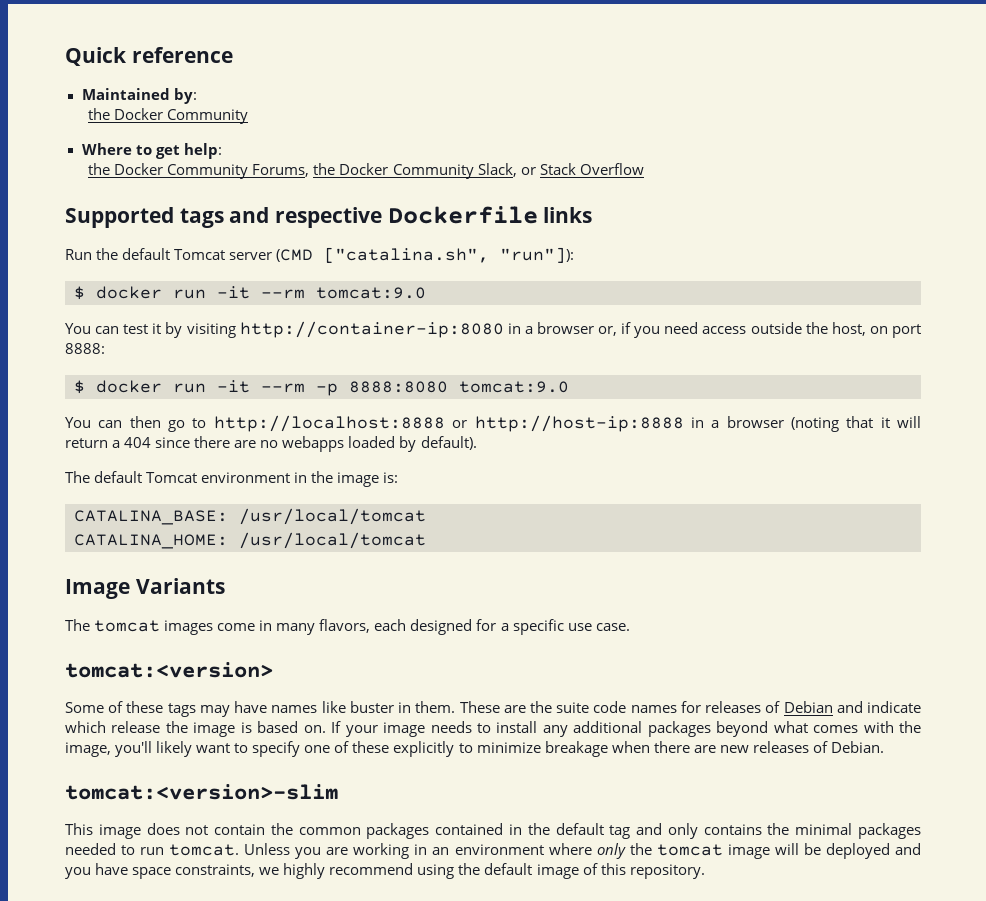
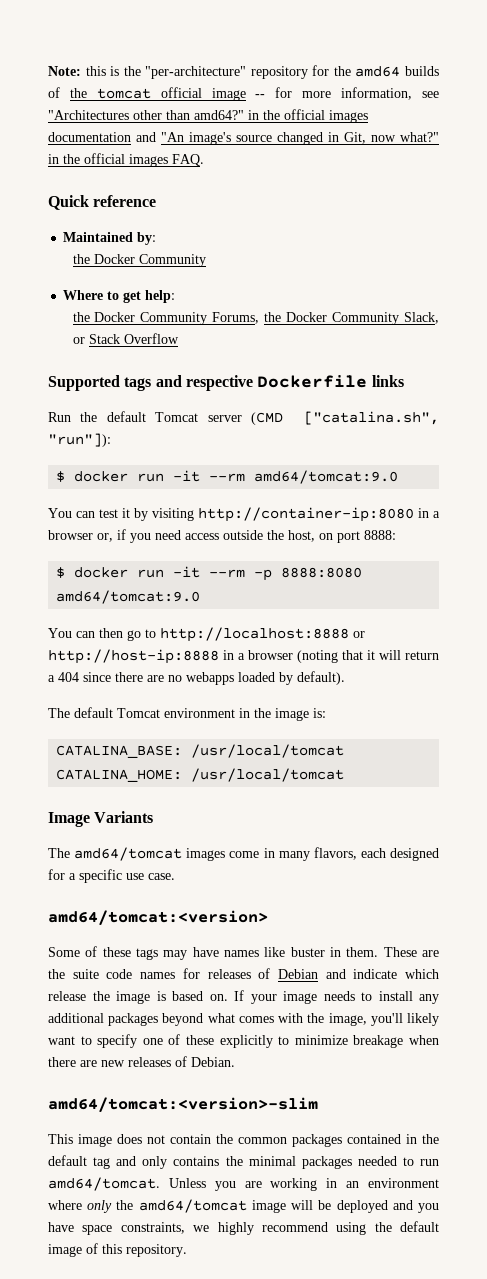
(65, 56) none -> [48,65,439,79] [48,87,439,101] [48,109,368,123] [48,132,439,145] [48,153,204,167] Note: this is the "per-architecture" repository for the amd64 builds of the tomcat official image -- for more information, see "Architectures other than amd64?" in the official images documentation and "An image's source changed in Git, now what?" in the official images FAQ. //
[316,287,426,299] tomcat:9.0 -> [254,470,399,484] amd64/tomcat:9.0
[459,381,569,393] tomcat:9.0 -> [56,590,201,604] amd64/tomcat:9.0
[94,620,161,632] tomcat -> [74,847,183,861] amd64/tomcat
[65,662,273,678] tomcat:<version> -> [48,910,268,925] amd64/tomcat:<version>
[65,784,338,800] tomcat:<version>-slim -> [48,1097,318,1112] amd64/tomcat:<version>-slim
[169,844,240,856] tomcat. -> [48,1177,160,1191] amd64/tomcat.
[656,844,723,856] tomcat -> [138,1199,247,1213] amd64/tomcat

